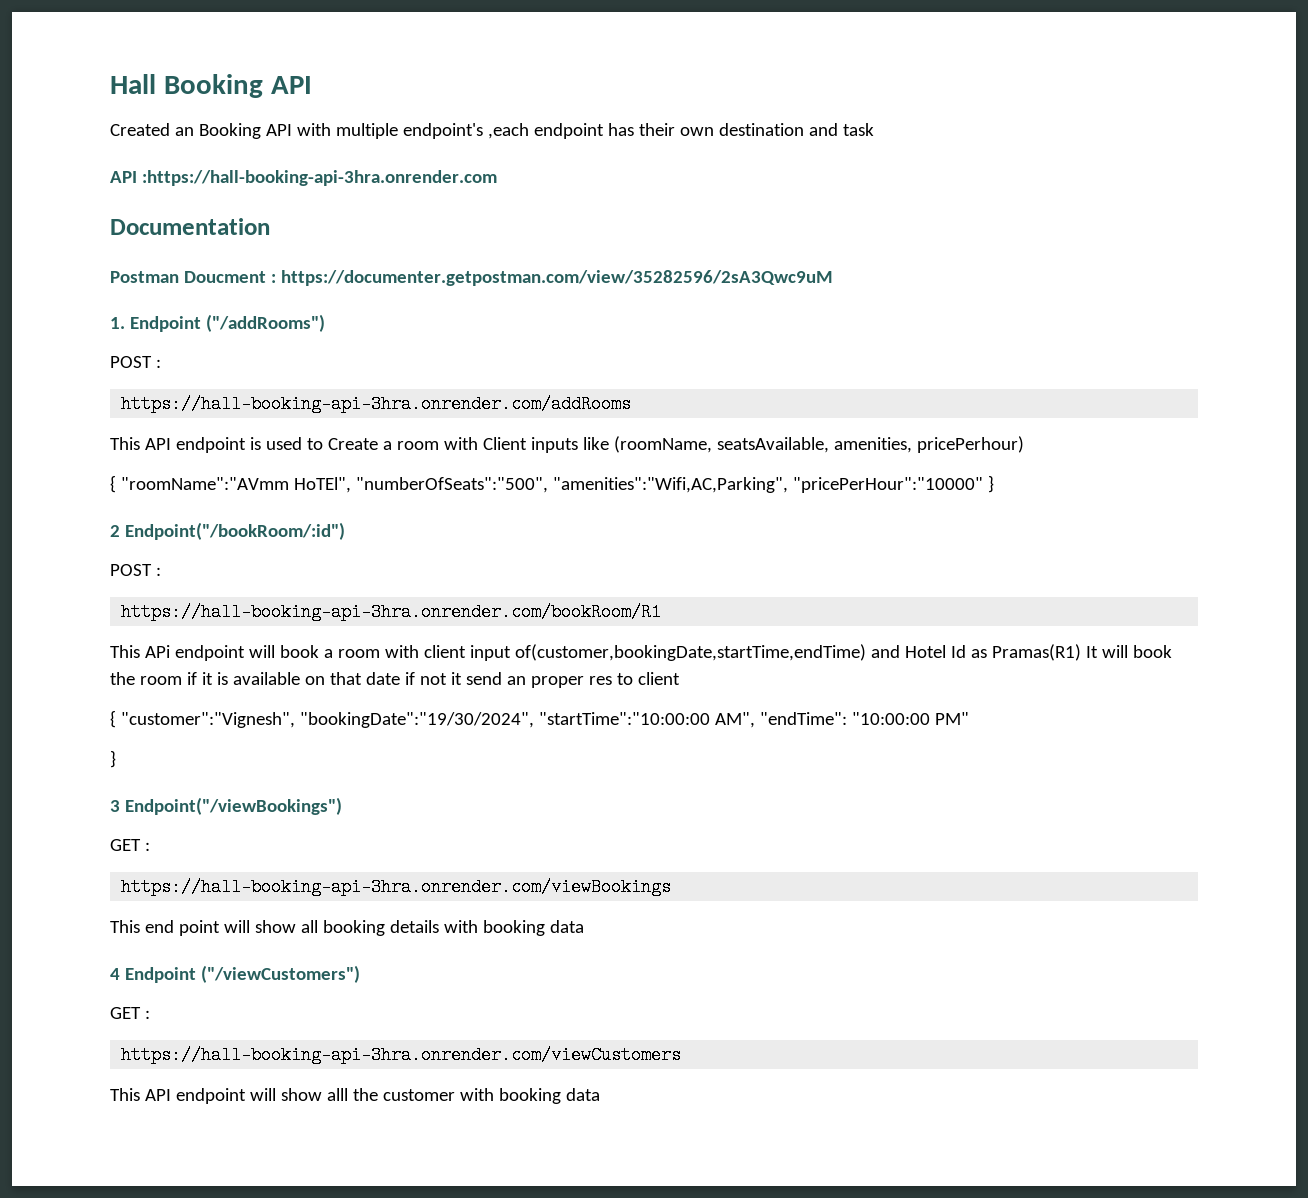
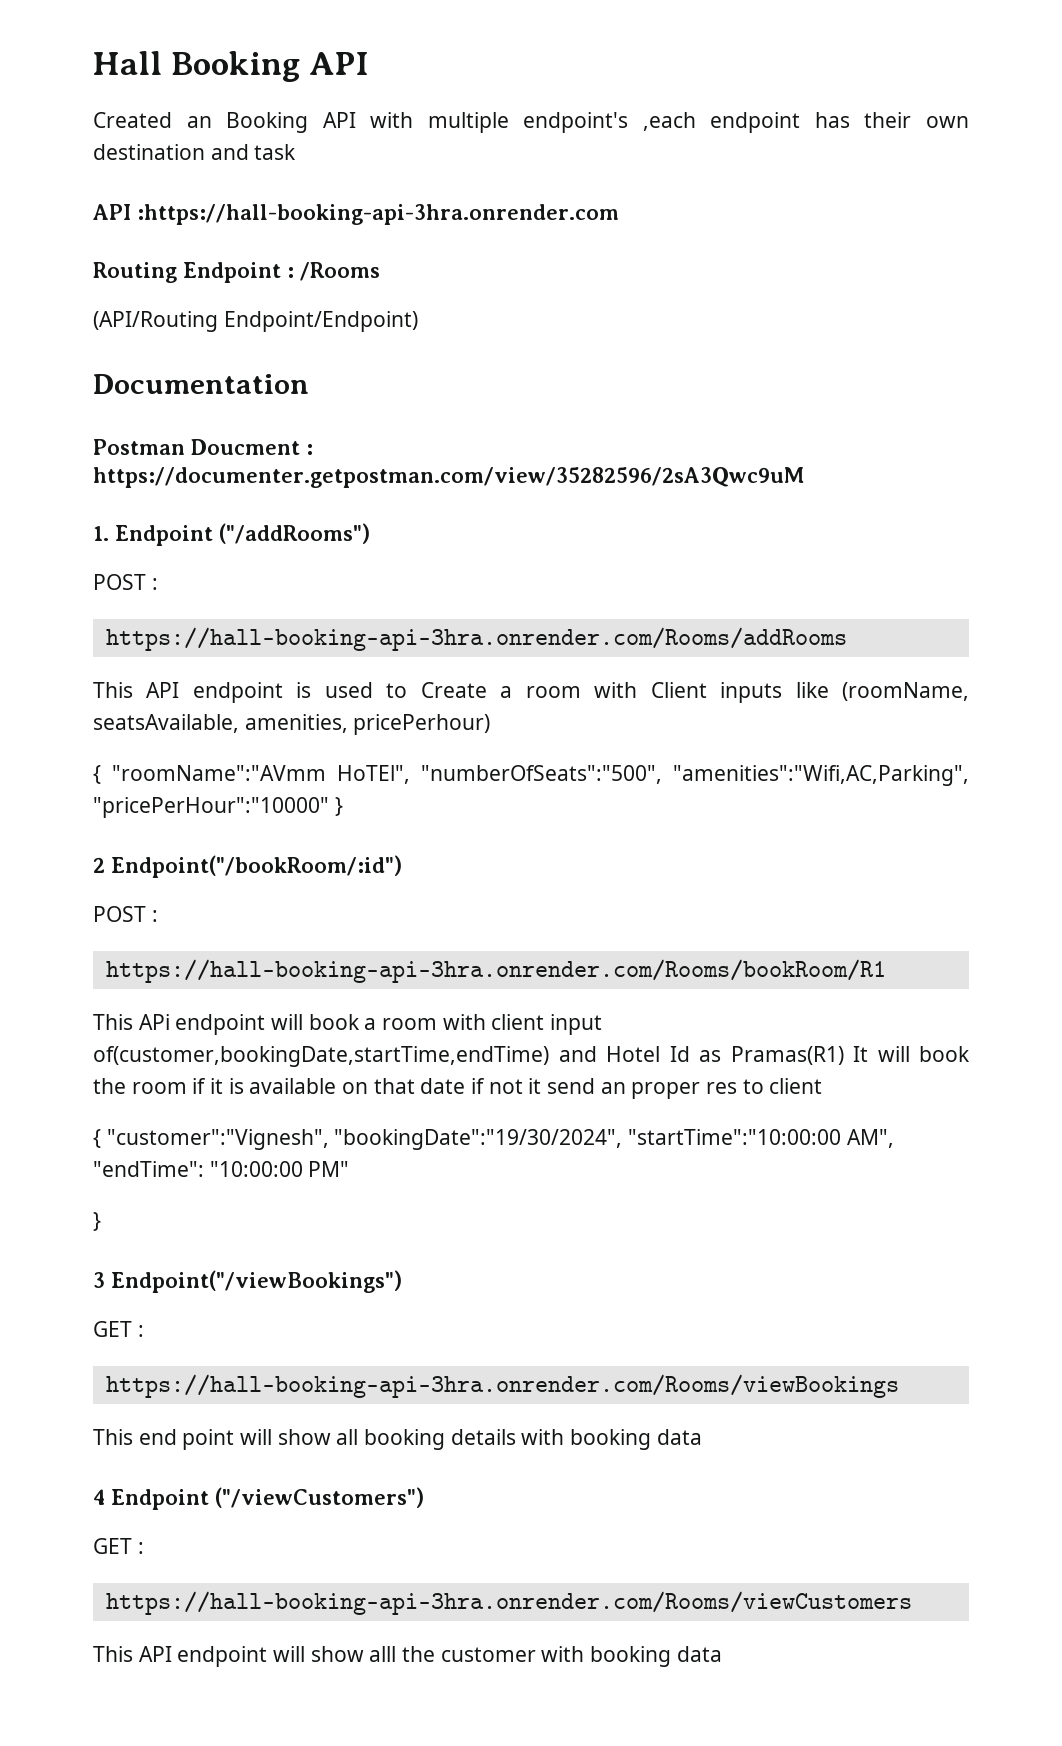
(497, 178) none -> [93,262,380,283] [93,311,418,332] // Routing Endpoint : /Rooms // (API/Routing Endpoint/Endpoint)
[121,395,632,413] https://hall-booking-api-3hra.onrender.com/addRooms -> [105,627,847,651] https://hall-booking-api-3hra.onrender.com/Rooms/addRooms
[121,603,662,621] https://hall-booking-api-3hra.onrender.com/bookRoom/R1 -> [105,959,886,983] https://hall-booking-api-3hra.onrender.com/Rooms/bookRoom/R1
[121,878,672,896] https://hall-booking-api-3hra.onrender.com/viewBookings -> [105,1374,899,1398] https://hall-booking-api-3hra.onrender.com/Rooms/viewBookings
[121,1046,682,1064] https://hall-booking-api-3hra.onrender.com/viewCustomers -> [105,1591,912,1615] https://hall-booking-api-3hra.onrender.com/Rooms/viewCustomers

